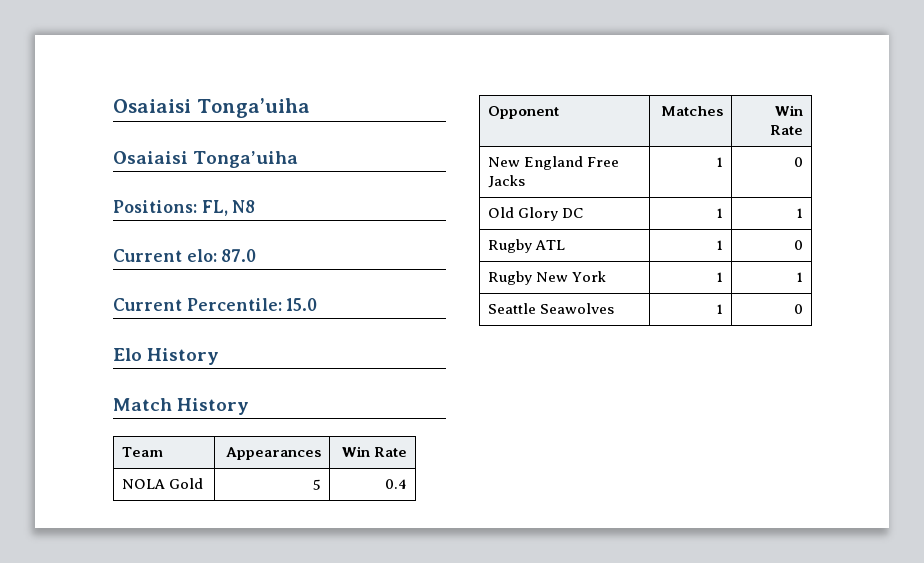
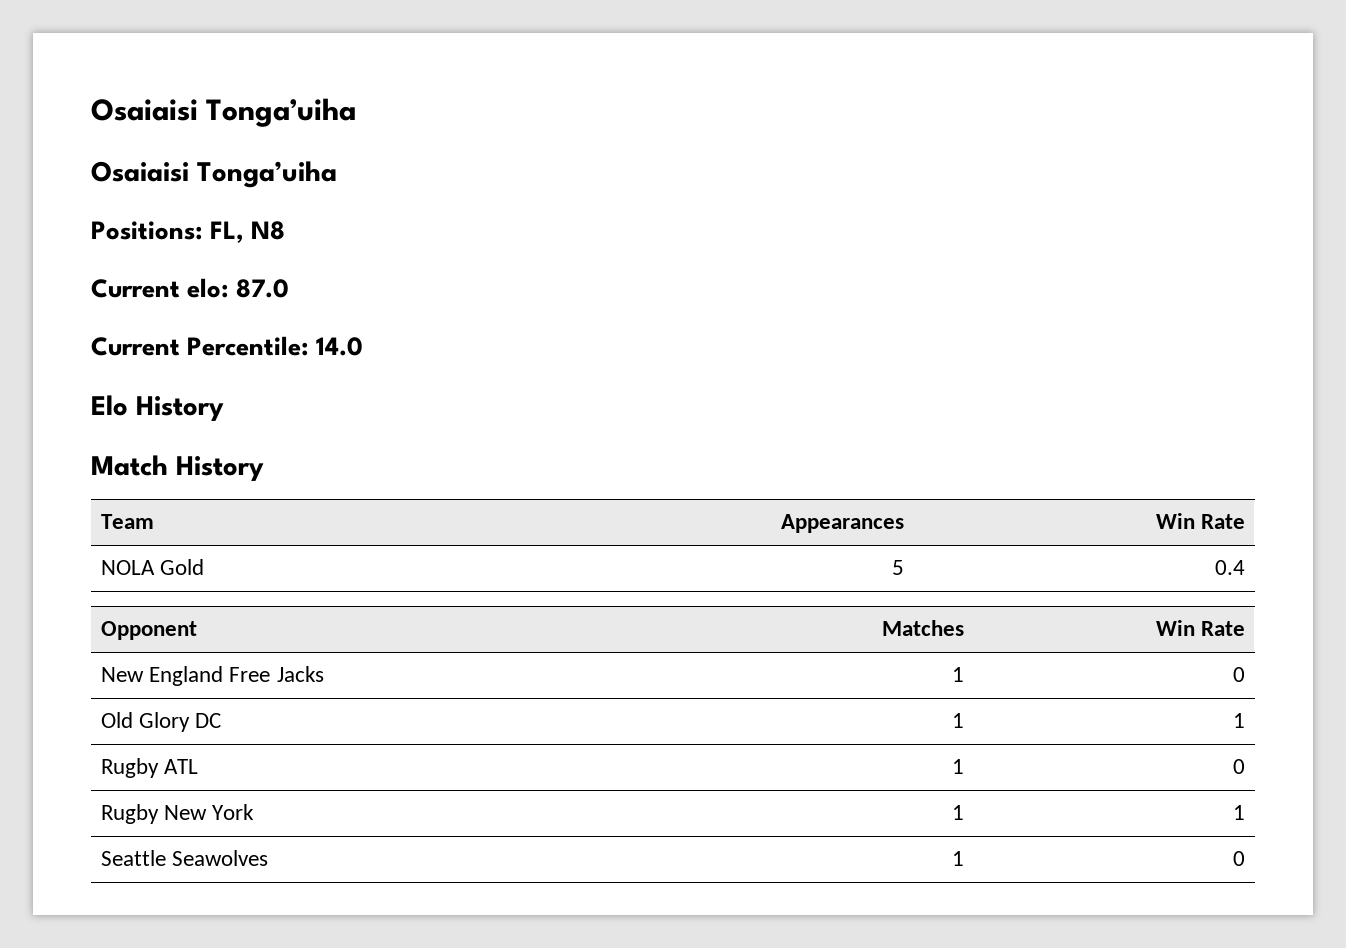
[286,298,318,311] 15.0 -> [316,337,364,356] 14.0

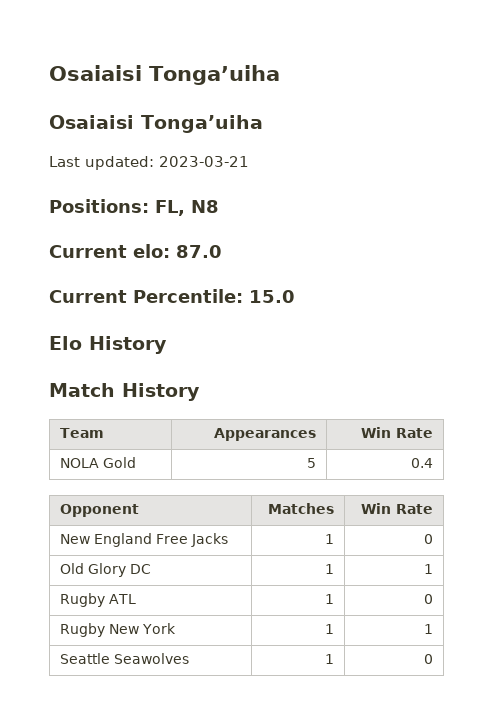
(337, 174) none -> [49,156,249,170] // Last updated: 2023-03-21
[316,337,364,356] 14.0 -> [249,290,295,303] 15.0

